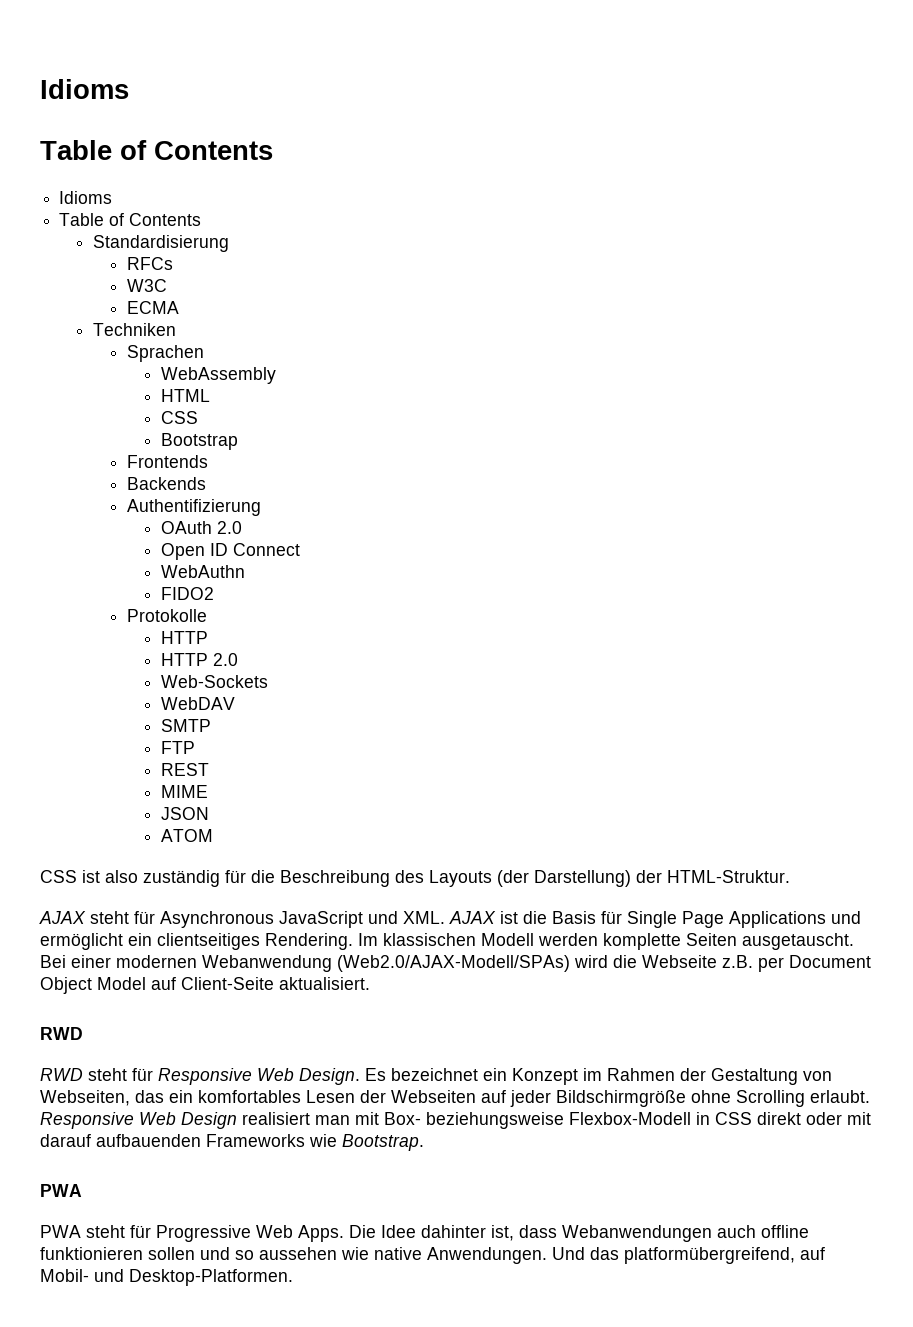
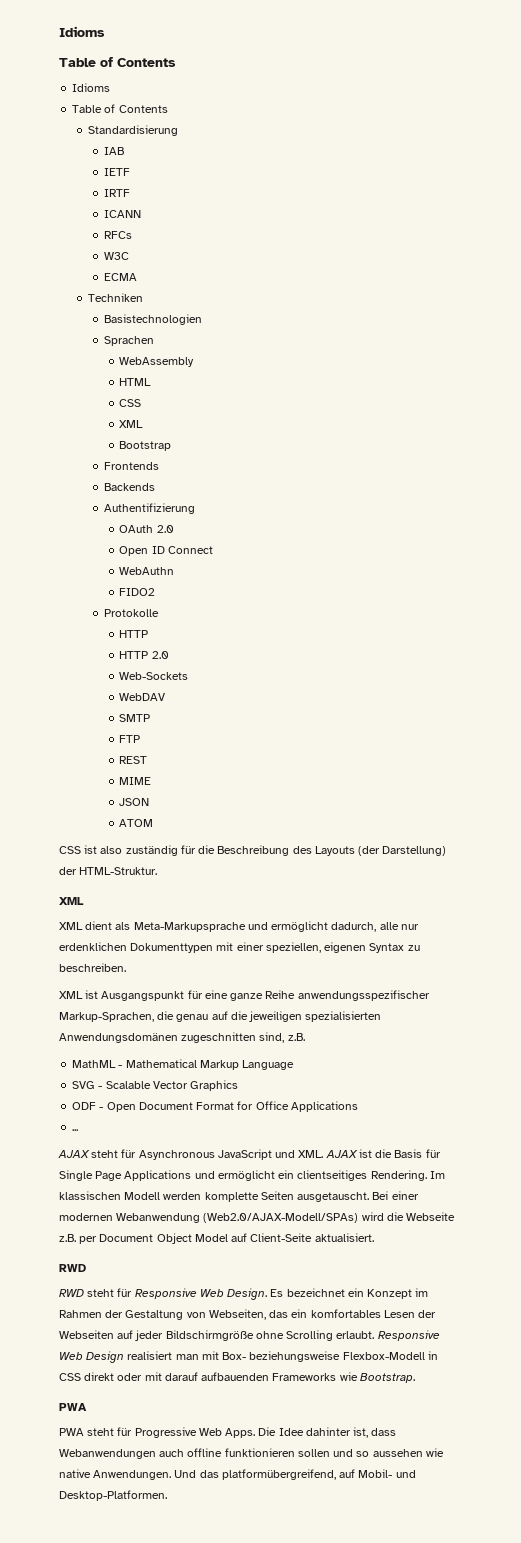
(230, 243) none -> [103,147,124,155] [103,168,130,176] [103,189,130,197] [103,210,141,218] // IAB // IETF // IRTF // ICANN
(177, 329) none -> [103,314,202,325] // Basistechnologien
(199, 417) none -> [119,420,144,428] // XML
(790, 876) none -> [59,897,84,905] [59,921,419,932] [59,942,420,953] [59,963,126,972] [59,990,430,1001] [59,1011,382,1022] [59,1032,305,1043] [72,1059,295,1070] [72,1080,239,1091] [72,1101,358,1112] [72,1129,79,1131] // XML // XML dient als Meta-Markupsprache und ermöglicht dadurch, alle nur erdenklichen Dokumenttypen mit einer speziellen, eigenen Syntax zu beschreiben. // XML ist Ausgangspunkt für eine ganze Reihe anwendungsspezifischer Markup-Sprachen, die genau auf die jeweiligen spezialisierten Anwendungsdomänen zugeschnitten sind, z.B. // MathML - Mathematical Markup Language // SVG - Scalable Vector Graphics // ODF - Open Document Format for Office Applications // ...

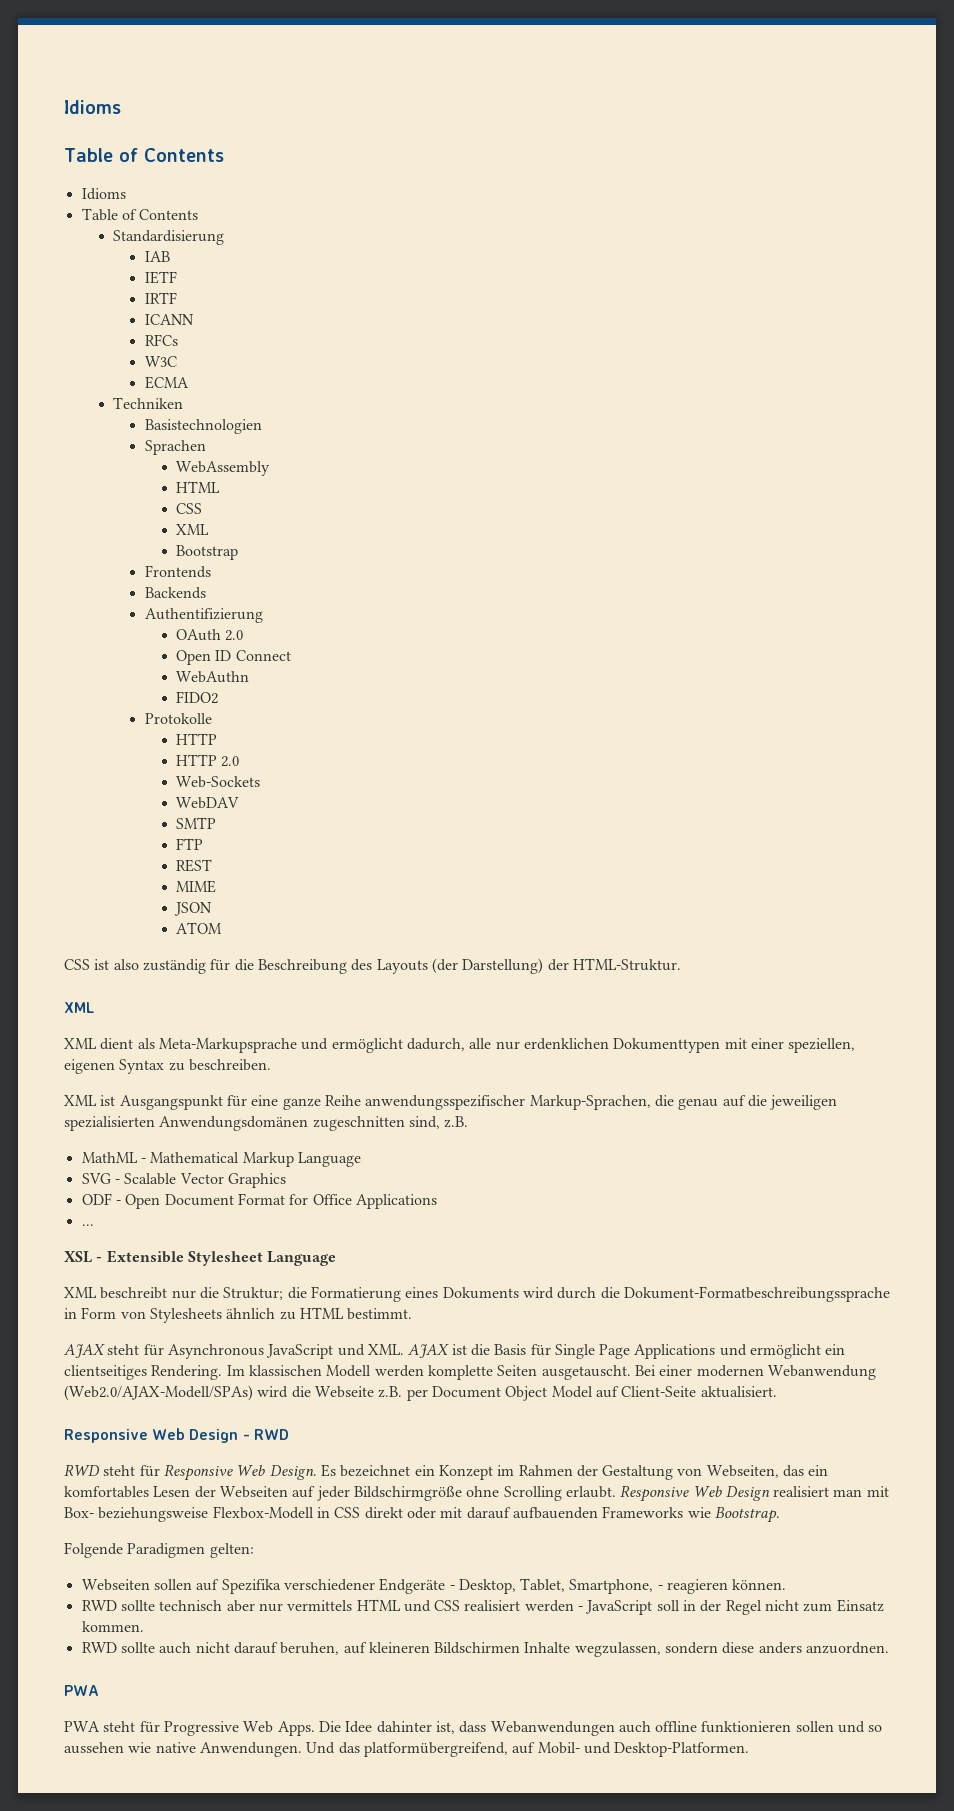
(79, 1130) none -> [64,1250,337,1266] [64,1286,890,1302] [64,1307,413,1323] // XSL - Extensible Stylesheet Language // XML beschreibt nur die Struktur; die Formatierung eines Dokuments wird durch die Dokument-Formatbeschreibungssprache in Form von Stylesheets ähnlich zu HTML bestimmt.
(374, 1237) none -> [64,1428,250,1443] Responsive Web Design -
(415, 1378) none -> [64,1542,254,1558] [81,1578,787,1594] [81,1599,884,1615] [81,1621,144,1632] [81,1642,890,1657] // Folgende Paradigmen gelten: // Webseiten sollen auf Spezifika verschiedener Endgeräte - Desktop, Tablet, Smartphone, - reagieren können. // RWD sollte technisch aber nur vermittels HTML und CSS realisiert werden - JavaScript soll in der Regel nicht zum Einsatz kommen. // RWD sollte auch nicht darauf beruhen, auf kleineren Bildschirmen Inhalte wegzulassen, sondern diese anders anzuordnen.

